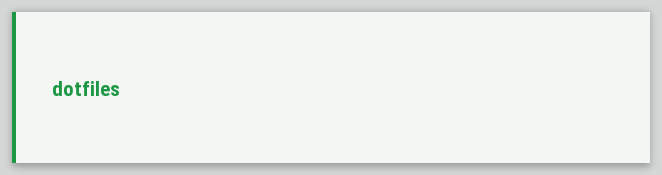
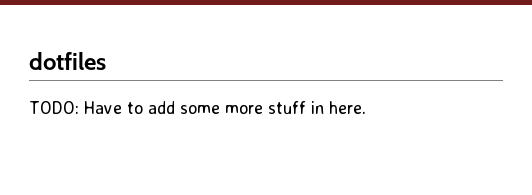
(120, 88) none -> [29,101,366,114] // TODO: Have to add some more stuff in here.

